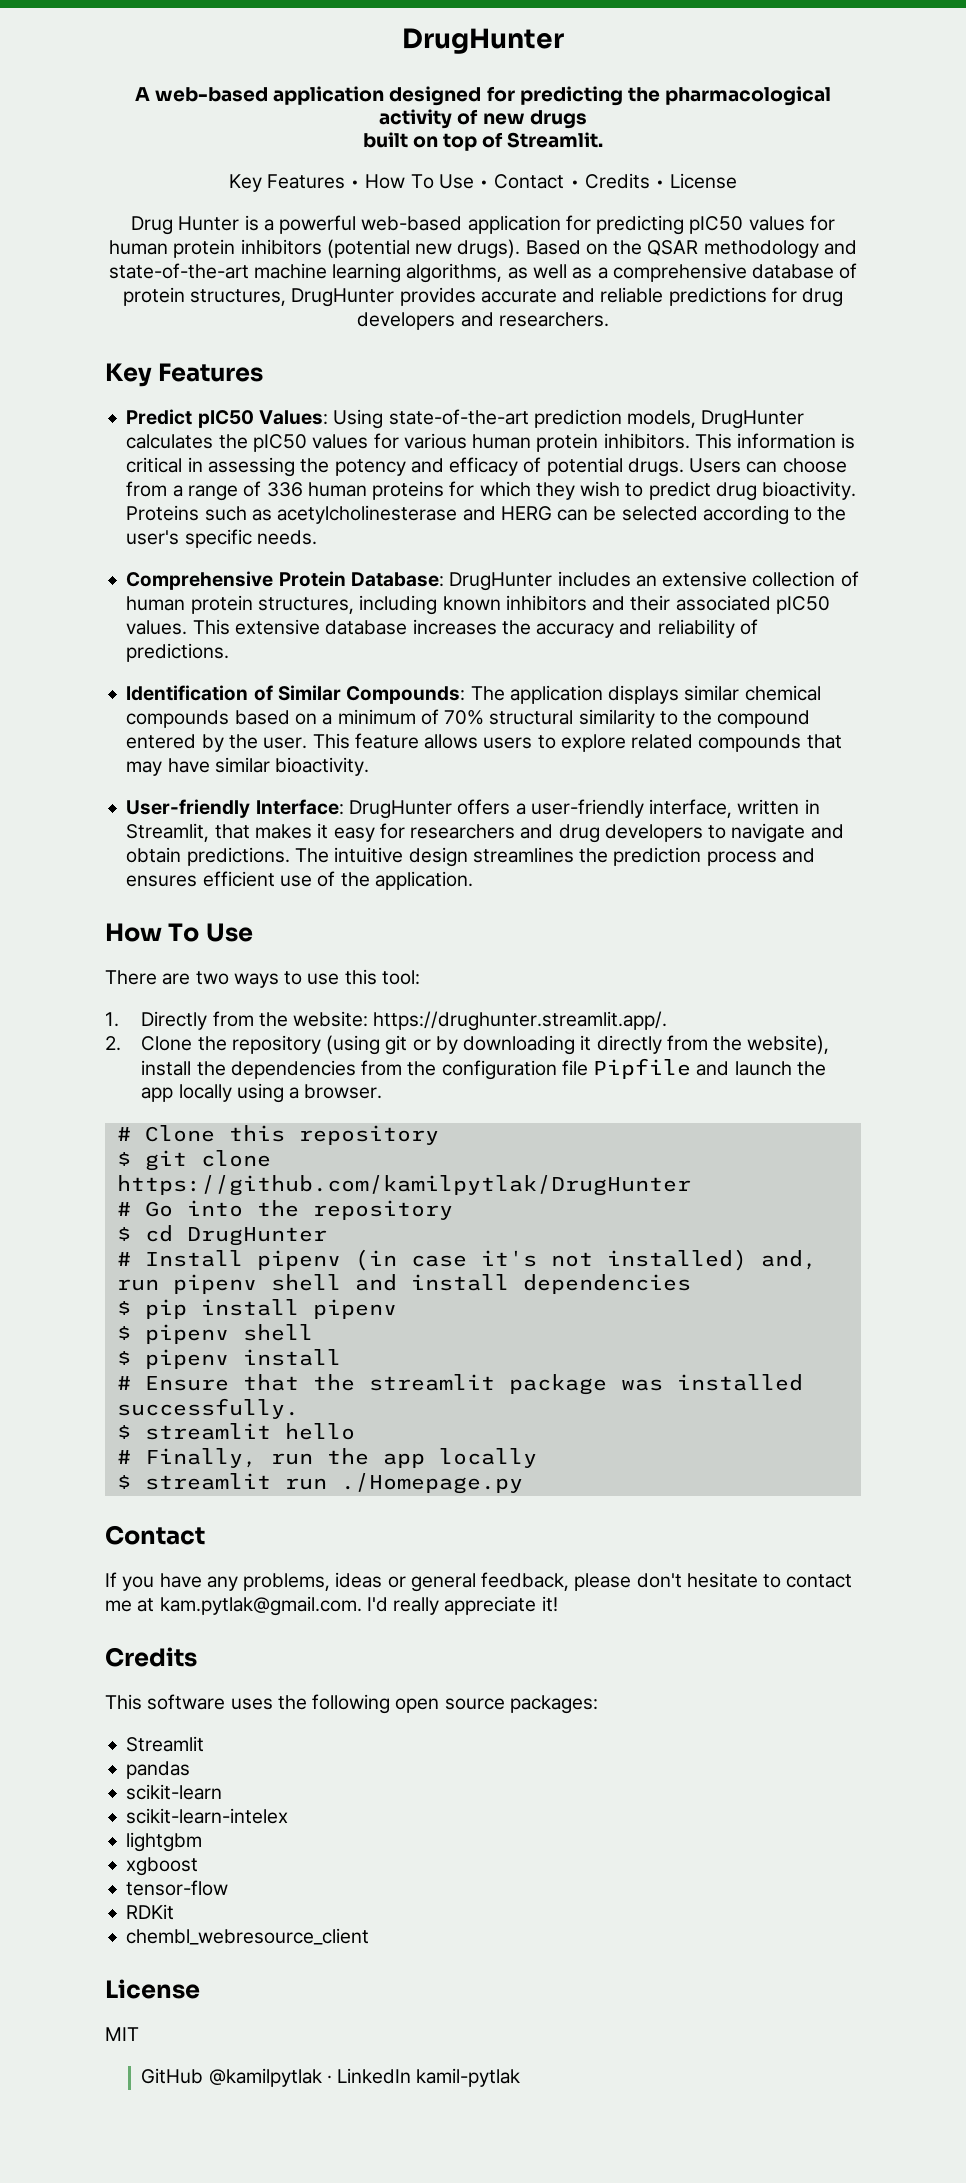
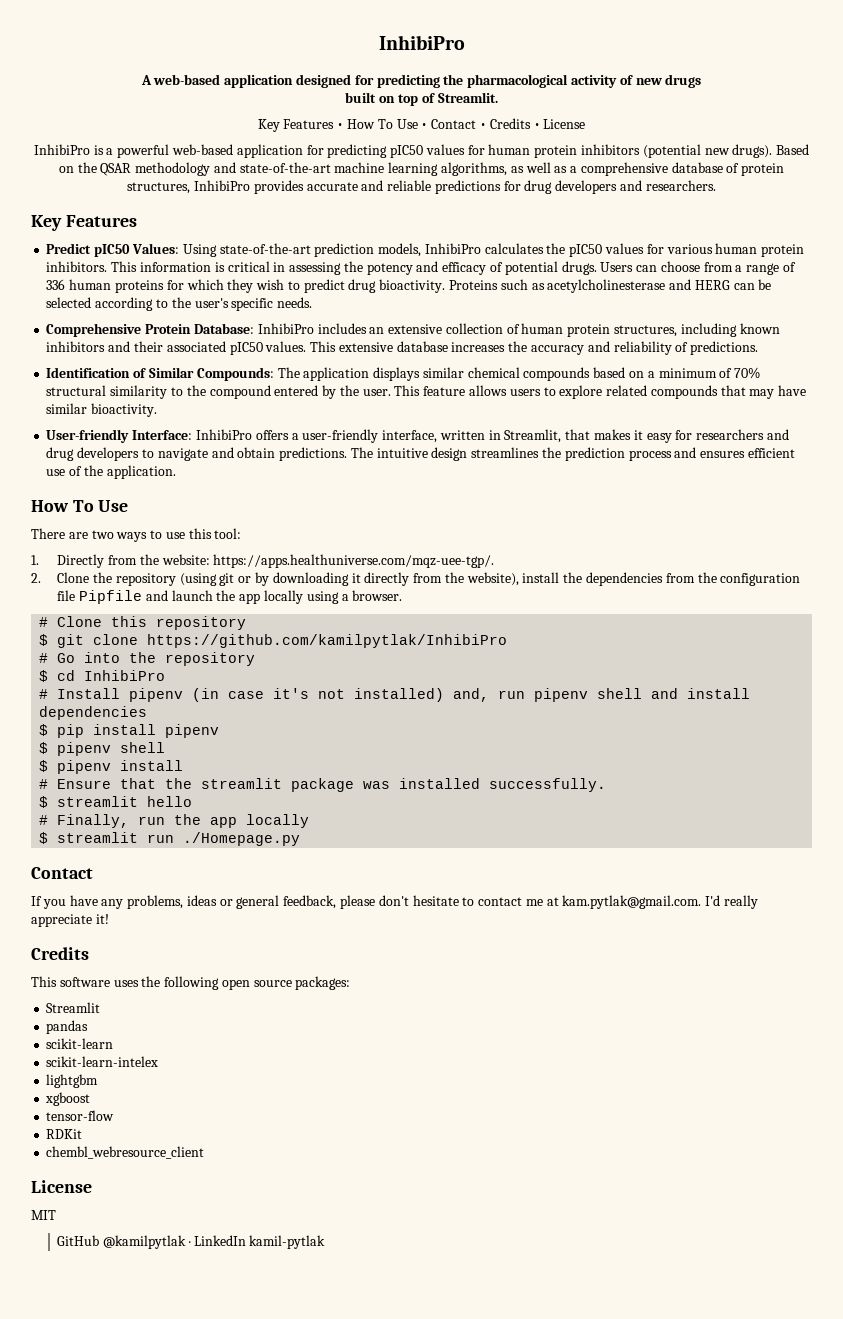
[402,28,564,54] DrugHunter -> [378,35,465,50] InhibiPro
[131,216,240,235] Drug Hunter -> [33,144,90,155] InhibiPro
[291,288,395,307] DrugHunter -> [193,180,250,191] InhibiPro
[701,410,805,429] DrugHunter -> [424,243,481,254] InhibiPro
[449,572,553,591] DrugHunter -> [257,323,314,334] InhibiPro
[348,800,452,819] DrugHunter -> [195,429,252,440] InhibiPro
[373,1011,668,1031] https://drughunter.streamlit.app/. -> [213,554,495,568] https://apps.healthuniverse.com/mqz-uee-tgp/.
[116,1175,691,1196] https://github.com/kamilpytlak/DrugHunter -> [147,634,508,648] https://github.com/kamilpytlak/InhibiPro
[186,1227,327,1246] DrugHunter -> [84,670,166,681] InhibiPro

